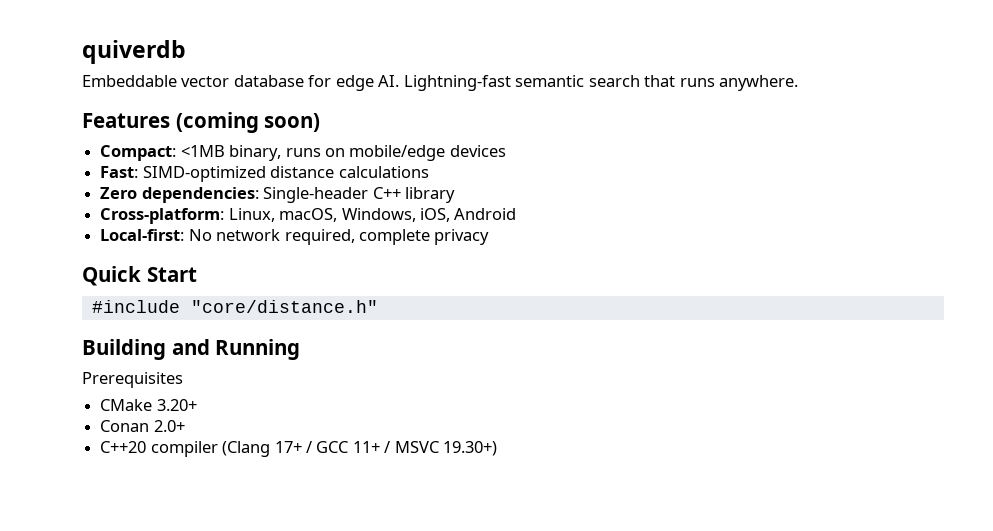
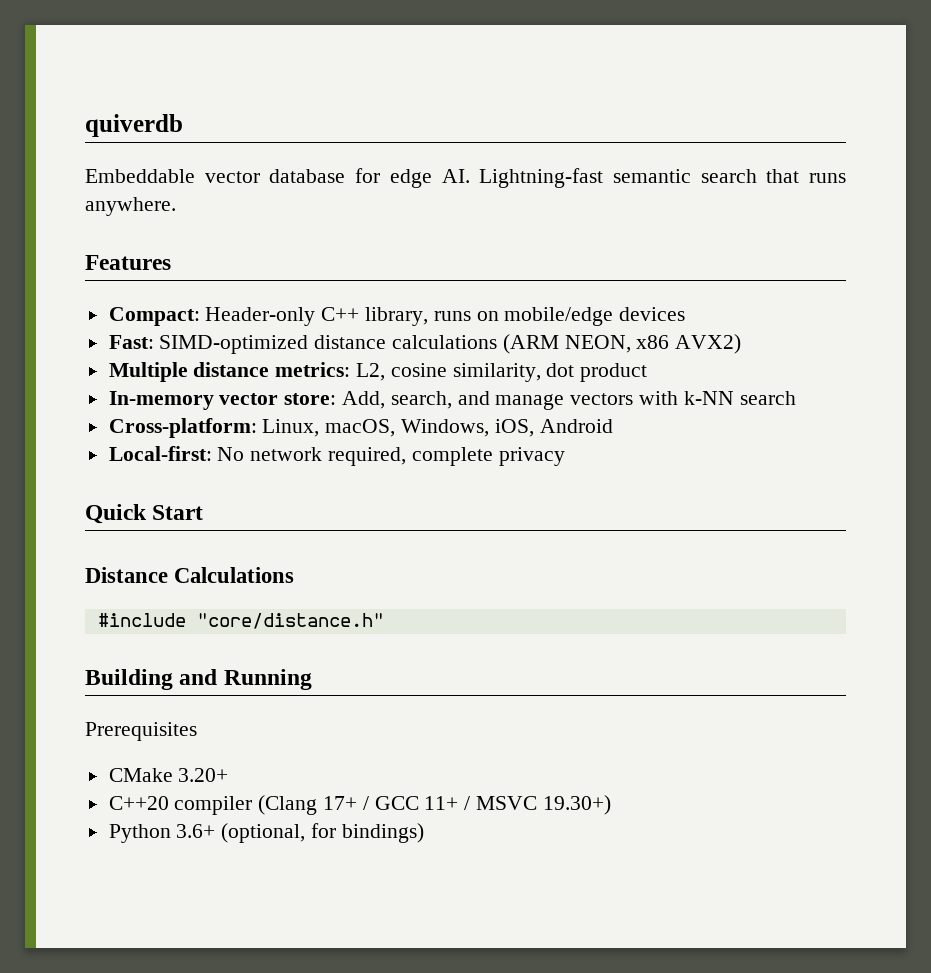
[175,112,321,133] (coming soon) -> (171, 262) none
[180,145,282,161] <1MB binary, -> [205,307,429,326] Header-only C++ library,
[100,187,455,203] // Zero dependencies: Single-header C++ library -> [502,334,742,354] [108,362,648,382] [108,391,796,410] (ARM NEON, x86 AVX2) // Multiple distance metrics: L2, cosine similarity, dot product // In-memory vector store: Add, search, and manage vectors with k-NN search
(197, 274) none -> [85,567,295,583] // Distance Calculations
[100,420,185,432] // Conan 2.0+ -> (229, 775) none
(498, 448) none -> [108,823,424,843] // Python 3.6+ (optional, for bindings)

